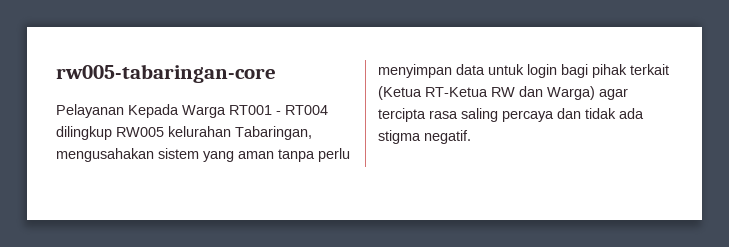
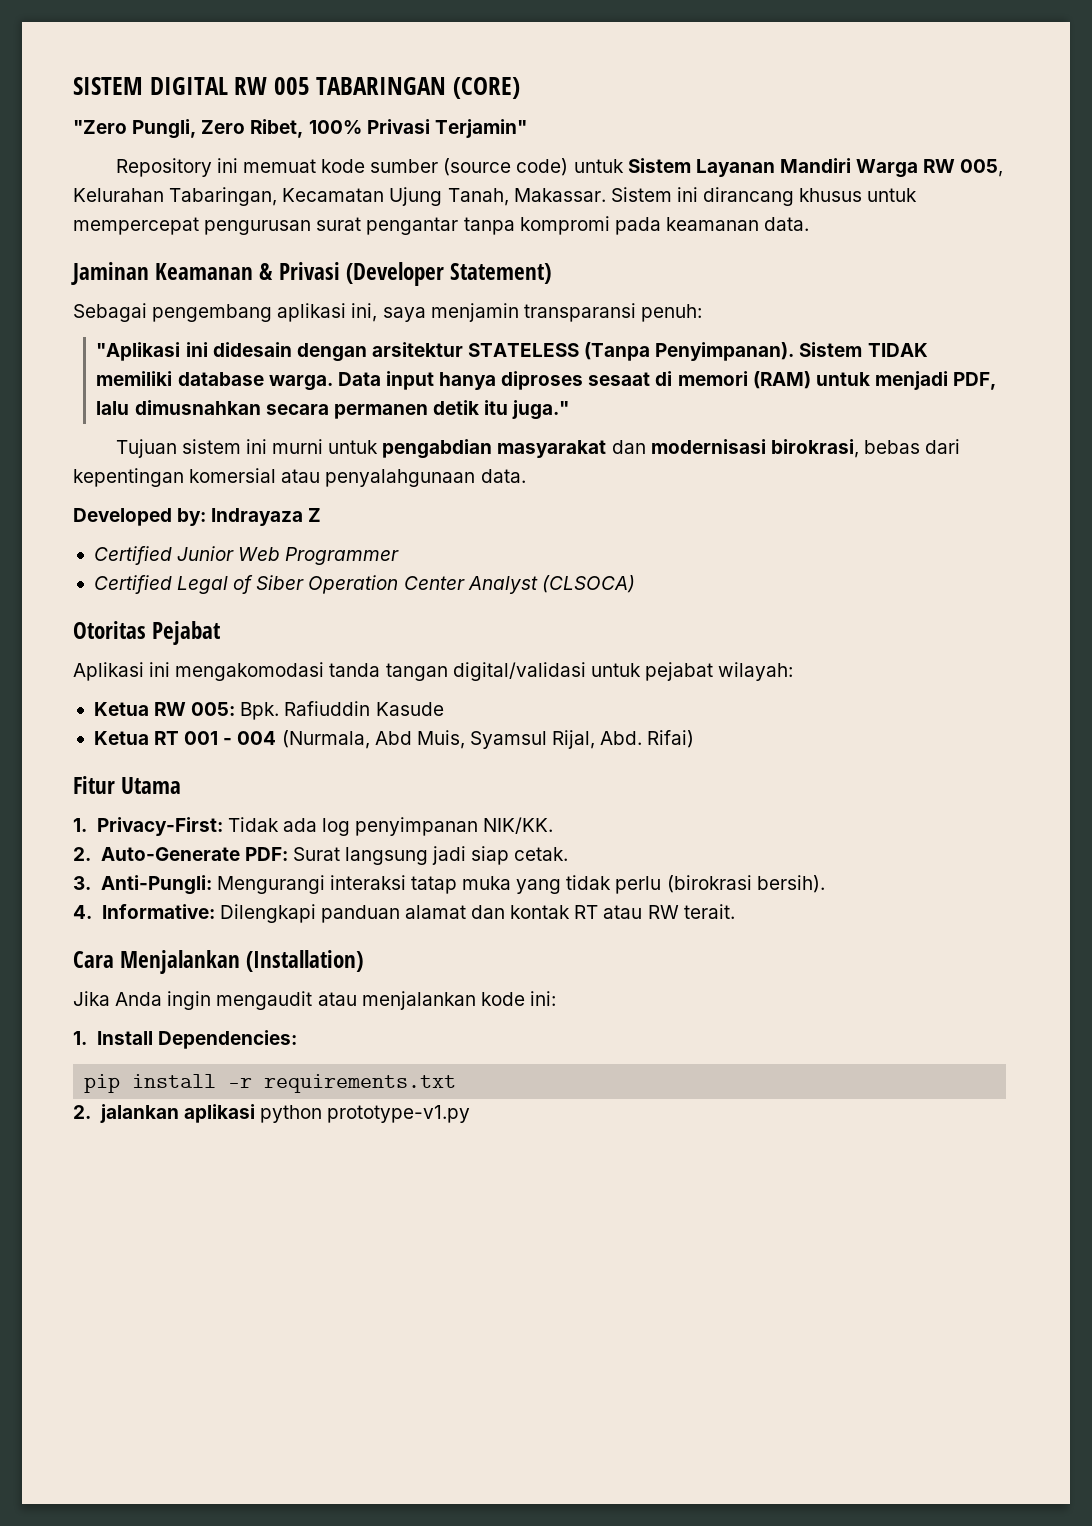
[56,64,276,83] [56,104,328,118] [56,126,312,140] [56,148,350,162] [378,64,669,78] [378,86,628,100] [378,108,644,122] [378,130,471,144] rw005-tabaringan-core // Pelayanan Kepada Warga RT001 - RT004 dilingkup RW005 kelurahan Tabaringan, mengusahakan sistem yang aman tanpa perlu menyimpan data untuk login bagi pihak terkait (Ketua RT-Ketua RW dan Warga) agar tercipta rasa saling percaya dan tidak ada stigma negatif. -> [73,77,521,99] [73,119,527,139] [115,158,1004,178] [73,187,918,206] [73,216,810,235] [71,262,552,286] [73,303,702,322] [96,342,928,362] [96,371,997,391] [96,400,570,420] [115,439,961,459] [73,468,526,487] [73,508,322,526] [93,546,400,565] [93,575,635,594] [73,621,221,645] [73,662,794,681] [93,701,444,720] [93,730,695,749] [73,776,182,794] [73,817,554,836] [73,846,569,865] [73,875,825,895] [73,904,735,923] [73,950,364,974] [73,991,556,1010] [73,1030,297,1049] [84,1074,457,1093] [73,1104,470,1123] SISTEM DIGITAL RW 005 TABARINGAN (CORE) // "Zero Pungli, Zero Ribet, 100% Privasi Terjamin" // Repository ini memuat kode sumber (source code) untuk Sistem Layanan Mandiri Warga RW 005, Kelurahan Tabaringan, Kecamatan Ujung Tanah, Makassar. Sistem ini dirancang khusus untuk mempercepat pengurusan surat pengantar tanpa kompromi pada keamanan data. // Jaminan Keamanan & Privasi (Developer Statement) // Sebagai pengembang aplikasi ini, saya menjamin transparansi penuh: // "Aplikasi ini didesain dengan arsitektur STATELESS (Tanpa Penyimpanan). Sistem TIDAK memiliki database warga. Data input hanya diproses sesaat di memori (RAM) untuk menjadi PDF, lalu dimusnahkan secara permanen detik itu juga." // Tujuan sistem ini murni untuk pengabdian masyarakat dan modernisasi birokrasi, bebas dari kepentingan komersial atau penyalahgunaan data. // Developed by: Indrayaza Z // Certified Junior Web Programmer // Certified Legal of Siber Operation Center Analyst (CLSOCA) // Otoritas Pejabat // Aplikasi ini mengakomodasi tanda tangan digital/validasi untuk pejabat wilayah: // Ketua RW 005: Bpk. Rafiuddin Kasude // Ketua RT 001 - 004 (Nurmala, Abd Muis, Syamsul Rijal, Abd. Rifai) // Fitur Utama // 1. Privacy-First: Tidak ada log penyimpanan NIK/KK. // 2. Auto-Generate PDF: Surat langsung jadi siap cetak. // 3. Anti-Pungli: Mengurangi interaksi tatap muka yang tidak perlu (birokrasi bersih). // 4. Informative: Dilengkapi panduan alamat dan kontak RT atau RW terait. // Cara Menjalankan (Installation) // Jika Anda ingin mengaudit atau menjalankan kode ini: // 1. Install Dependencies: // pip install -r requirements.txt // 2. jalankan aplikasi python prototype-v1.py

